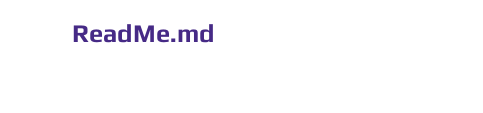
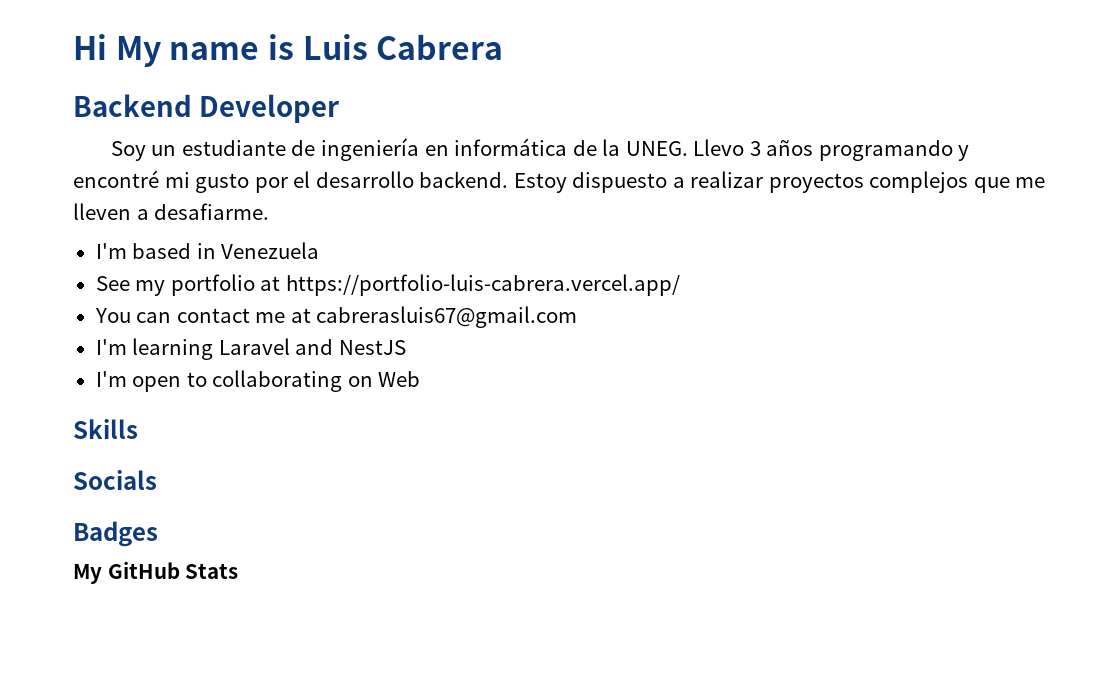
[72,24,215,43] ReadMe.md -> [73,34,504,67] [73,94,341,123] [110,138,970,161] [73,170,1046,193] [73,203,270,220] [95,242,320,259] [95,274,680,296] [94,306,578,328] [95,338,406,360] [95,370,421,392] [73,419,138,439] [73,470,157,490] [73,521,158,547] [73,561,239,584] Hi My name is Luis Cabrera // Backend Developer // Soy un estudiante de ingeniería en informática de la UNEG. Llevo 3 años programando y encontré mi gusto por el desarrollo backend. Estoy dispuesto a realizar proyectos complejos que me lleven a desafiarme. // I'm based in Venezuela // See my portfolio at https://portfolio-luis-cabrera.vercel.app/ // You can contact me at cabrerasluis67@gmail.com // I'm learning Laravel and NestJS // I'm open to collaborating on Web // Skills // Socials // Badges // My GitHub Stats

